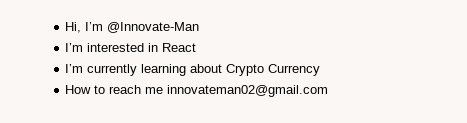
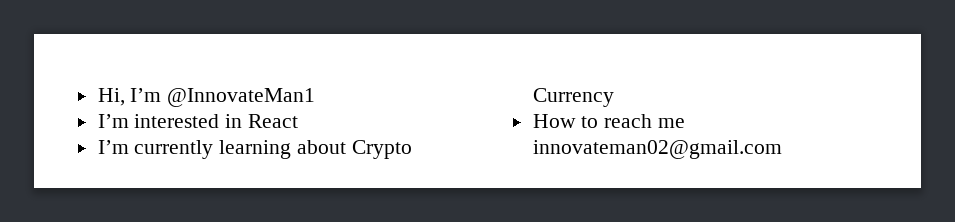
[107,22,200,33] @Innovate-Man -> [167,88,316,107] @InnovateMan1

